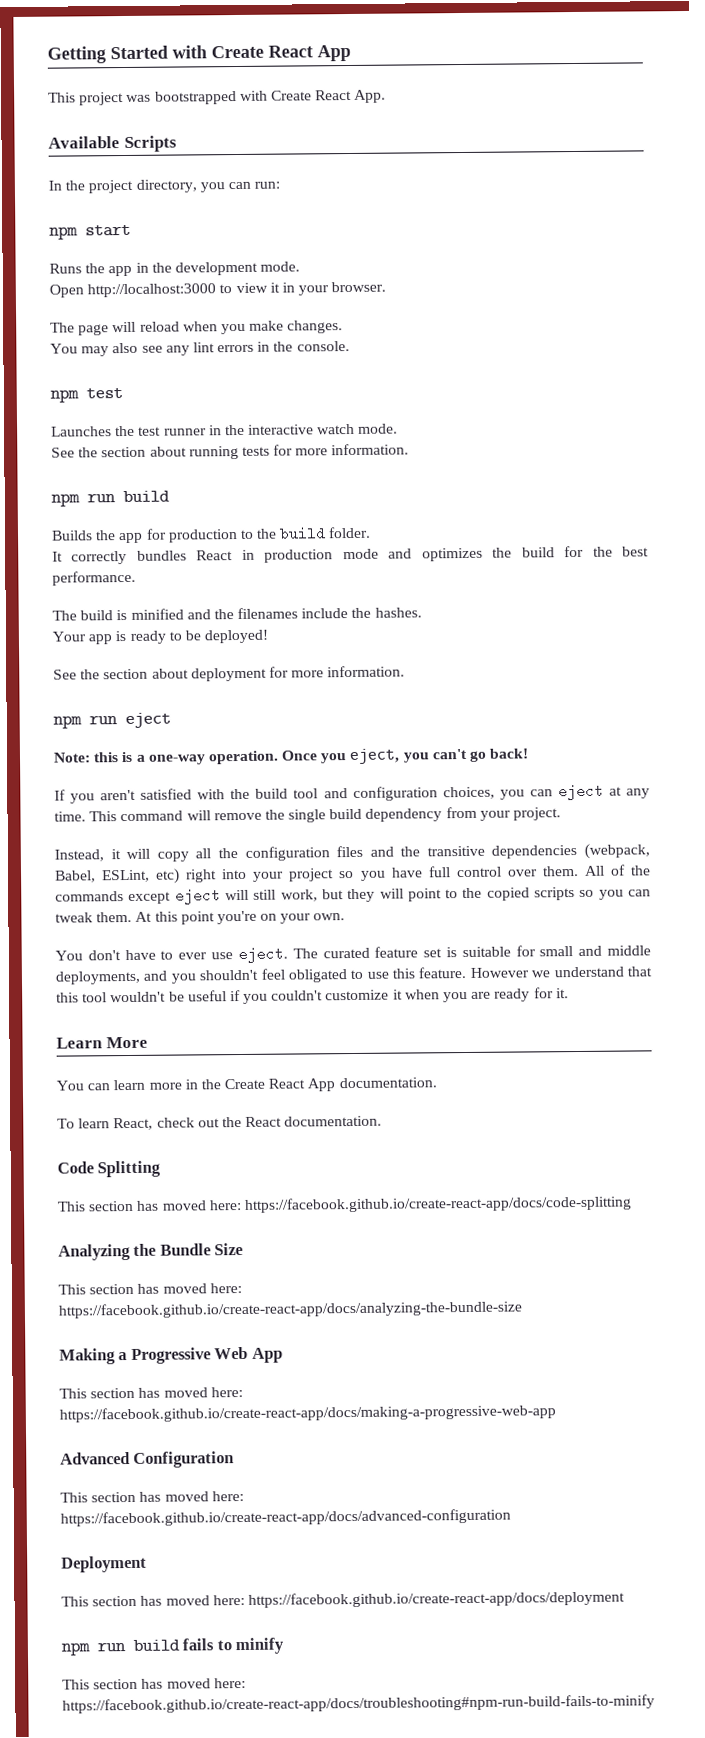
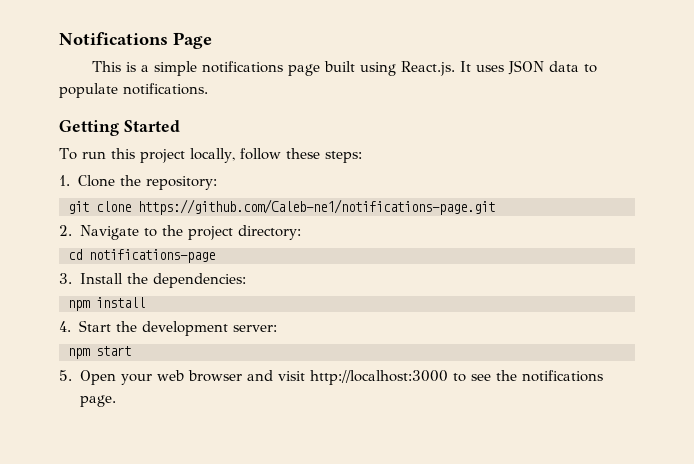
[47,44,351,64] [48,89,387,106] [48,135,177,153] [48,179,281,194] [49,224,131,240] [49,261,301,277] [49,281,387,298] [50,320,344,336] [50,341,350,357] [50,388,123,403] [51,423,399,437] [51,443,410,460] [51,490,170,507] [51,526,372,544] [52,545,649,565] [52,570,136,586] [52,607,422,621] [52,629,269,645] [53,665,406,682] [53,712,171,729] [53,748,530,765] [54,783,650,804] [54,806,562,823] [54,843,650,862] [55,864,651,884] [55,887,651,905] [55,910,346,925] [55,945,651,964] [55,966,652,985] [56,987,569,1004] [56,1036,148,1049] [56,1077,437,1092] [57,1115,383,1131] [57,1160,162,1178] [57,1195,632,1213] [58,1242,244,1261] [58,1283,242,1295] [58,1300,522,1319] [59,1346,283,1365] [59,1386,243,1399] [59,1404,556,1423] [60,1451,235,1468] [60,1490,244,1503] [60,1508,511,1527] [61,1555,147,1573] [61,1590,625,1608] [61,1637,285,1656] [62,1677,246,1690] [62,1694,655,1714] Getting Started with Create React App // This project was bootstrapped with Create React App. // Available Scripts // In the project directory, you can run: // npm start // Runs the app in the development mode. // Open http://localhost:3000 to view it in your browser. // The page will reload when you make changes. // You may also see any lint errors in the console. // npm test // Launches the test runner in the interactive watch mode. // See the section about running tests for more information. // npm run build // Builds the app for production to the build folder. // It correctly bundles React in production mode and optimizes the build for the best performance. // The build is minified and the filenames include the hashes. // Your app is ready to be deployed! // See the section about deployment for more information. // npm run eject // Note: this is a one-way operation. Once you eject, you can't go back! // If you aren't satisfied with the build tool and configuration choices, you can eject at any time. This command will remove the single build dependency from your project. // Instead, it will copy all the configuration files and the transitive dependencies (webpack, Babel, ESLint, etc) right into your project so you have full control over them. All of the commands except eject will still work, but they will point to the copied scripts so you can tweak them. At this point you're on your own. // You don't have to ever use eject. The curated feature set is suitable for small and middle deployments, and you shouldn't feel obligated to use this feature. However we understand that this tool wouldn't be useful if you couldn't customize it when you are ready for it. // Learn More // You can learn more in the Create React App documentation. // To learn React, check out the React documentation. // Code Splitting // This section has moved here: https://facebook.github.io/create-react-app/docs/code-splitting // Analyzing the Bundle Size // This section has moved here: https://facebook.github.io/create-react-app/docs/analyzing-the-bundle-size // Making a Progressive Web App // This section has moved here: https://facebook.github.io/create-react-app/docs/making-a-progressive-web-app // Advanced Configuration // This section has moved here: https://facebook.github.io/create-react-app/docs/advanced-configuration // Deployment // This section has moved here: https://facebook.github.io/create-react-app/docs/deployment // npm run build fails to minify // This section has moved here: https://facebook.github.io/create-react-app/docs/troubleshooting#npm-run-build-fails-to-minify -> [59,32,212,49] [92,60,598,76] [59,83,208,98] [59,120,180,136] [59,148,362,163] [59,175,217,190] [68,199,495,215] [59,225,301,240] [68,249,215,263] [59,273,246,288] [68,297,145,311] [59,320,277,336] [68,346,131,359] [59,370,603,385] [79,395,116,407] Notifications Page // This is a simple notifications page built using React.js. It uses JSON data to populate notifications. // Getting Started // To run this project locally, follow these steps: // 1. Clone the repository: // git clone https://github.com/Caleb-ne1/notifications-page.git // 2. Navigate to the project directory: // cd notifications-page // 3. Install the dependencies: // npm install // 4. Start the development server: // npm start // 5. Open your web browser and visit http://localhost:3000 to see the notifications page.

